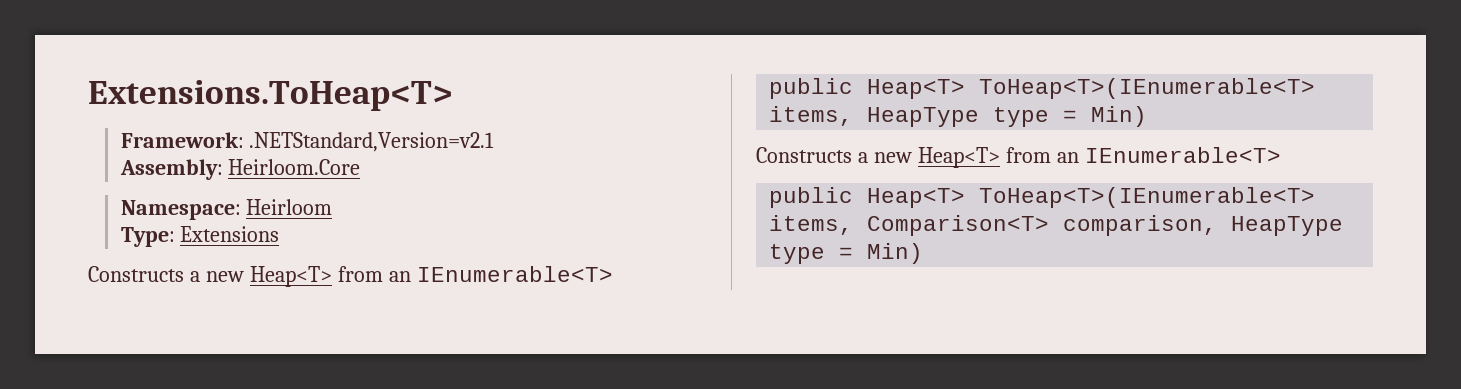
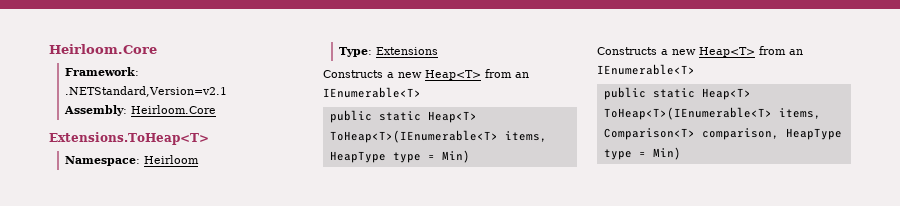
[88,80,453,111] Extensions.ToHeap<T> -> [49,44,157,54] Heirloom.Core
(361, 167) none -> [49,132,209,145] // Extensions.ToHeap<T>
(854, 88) none -> [378,111,421,121] static
(854, 197) none -> [652,88,695,98] static

